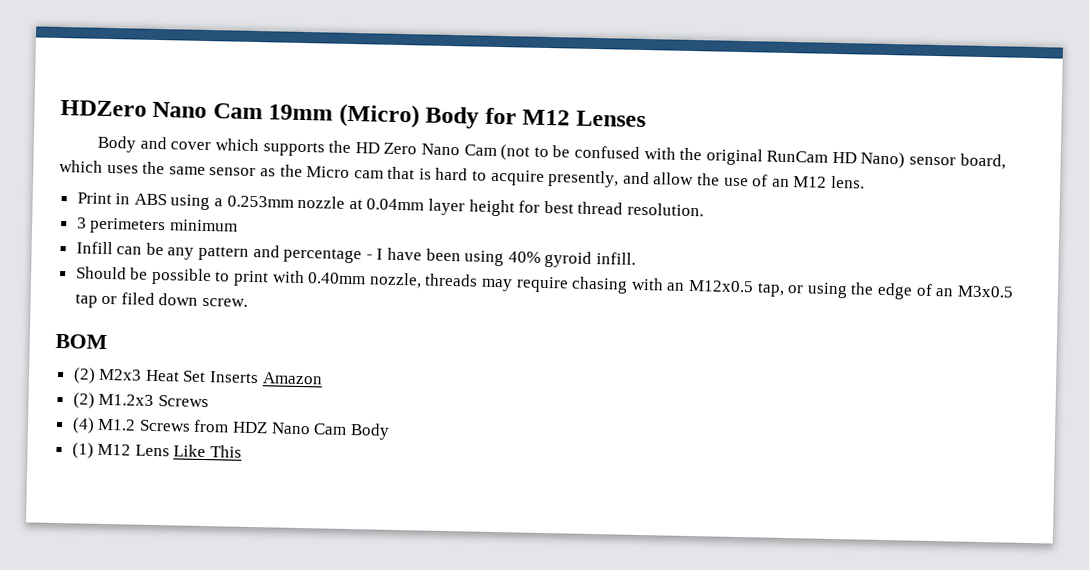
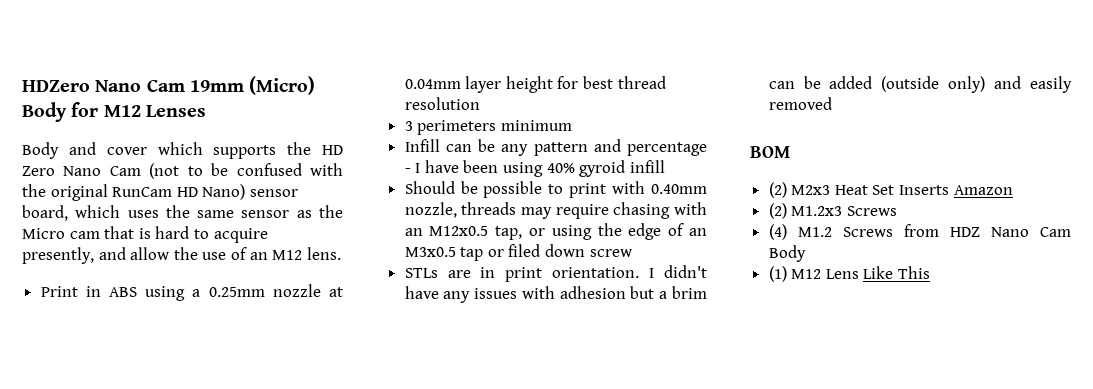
[226,195,294,208] 0.253mm -> [208,287,265,297] 0.25mm
[626,202,704,217] resolution. -> [404,97,480,110] resolution
[595,252,636,265] infill. -> [629,160,665,173] infill
[202,297,249,307] screw. -> [589,249,632,257] [404,265,707,282] [404,286,707,303] [768,76,1072,93] [768,97,832,110] screw // STLs are in print orientation. I didn't have any issues with adhesion but a brim can be added (outside only) and easily removed

